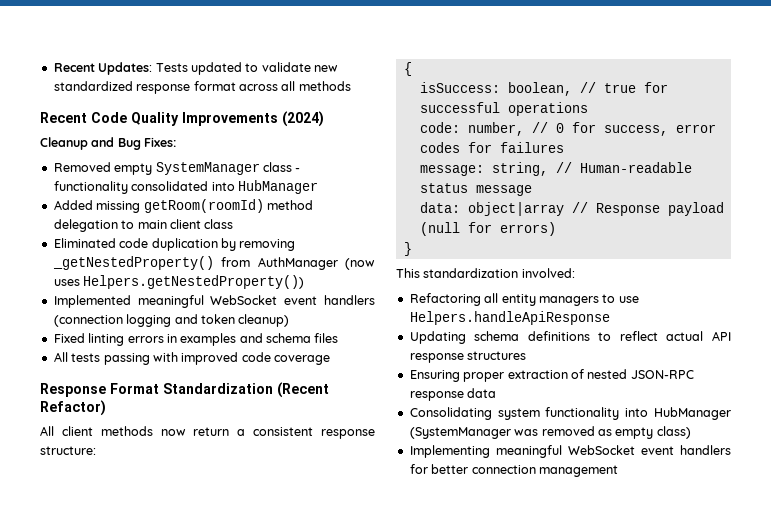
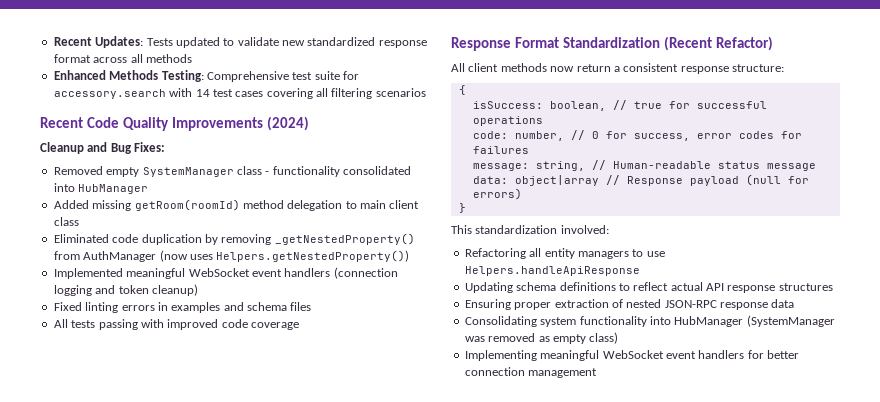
(351, 86) none -> [53,70,359,82] [53,88,426,99] // Enhanced Methods Testing: Comprehensive test suite for accessory.search with 14 test cases covering all filtering scenarios

